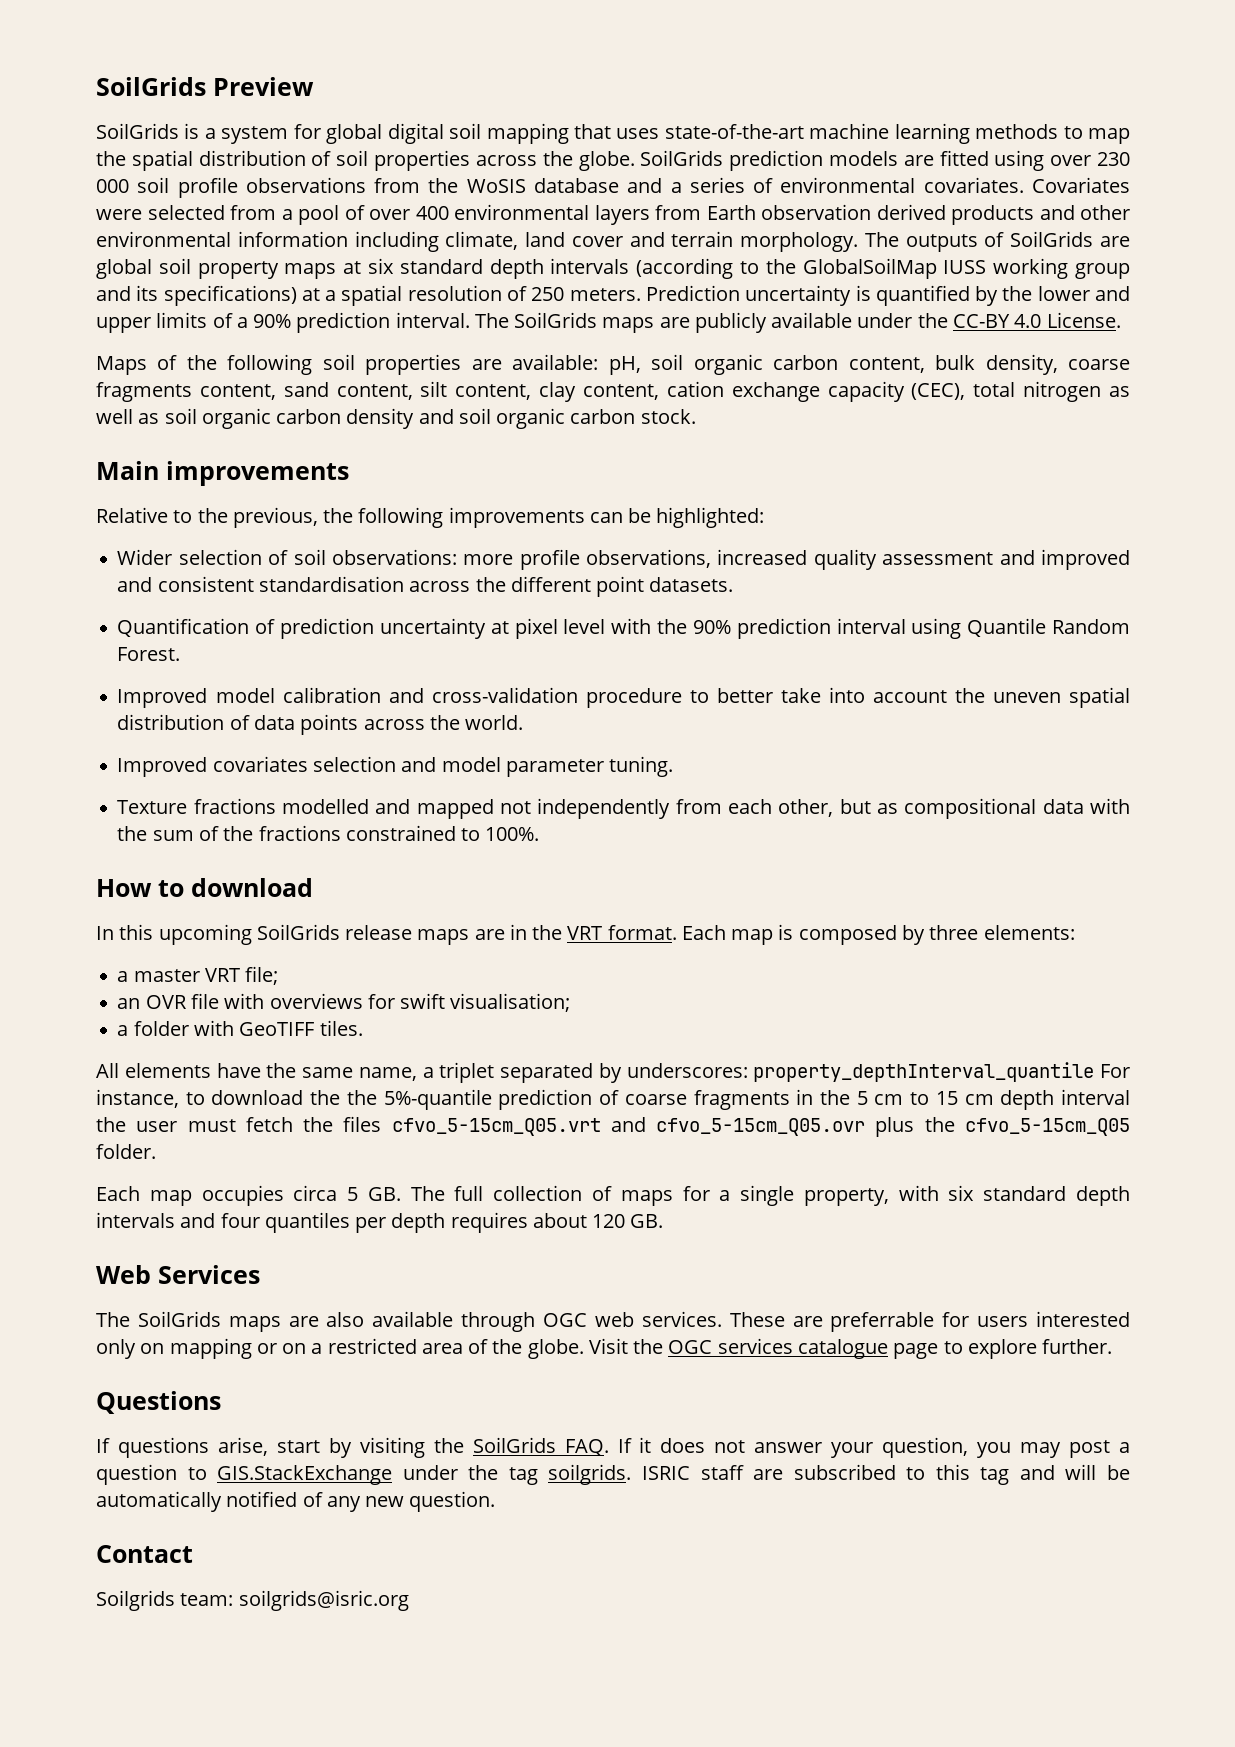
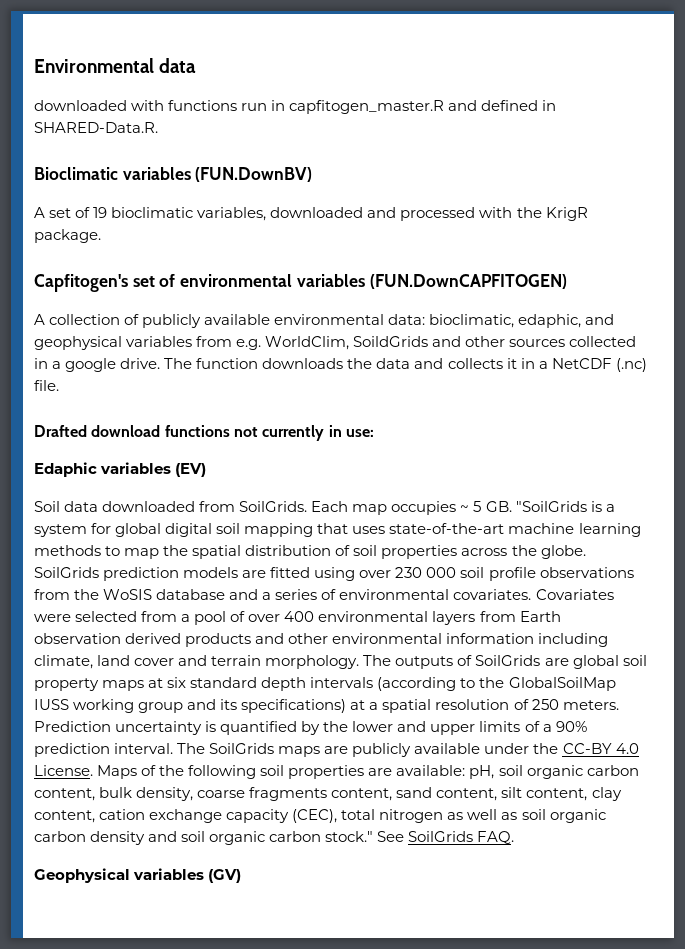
[96,77,314,96] [96,123,179,139] SoilGrids Preview // SoilGrids -> [34,58,197,73] [34,100,557,114] [34,122,158,133] [34,167,313,182] [34,207,588,221] [34,229,101,243] [34,274,567,292] [34,314,615,328] [34,336,637,350] [34,358,647,372] [34,380,59,391] [34,425,374,441] [34,462,207,477] [34,501,587,515] Environmental data // downloaded with functions run in capfitogen_master.R and defined in SHARED-Data.R. // Bioclimatic variables (FUN.DownBV) // A set of 19 bioclimatic variables, downloaded and processed with the KrigR package. // Capfitogen's set of environmental variables (FUN.DownCAPFITOGEN) // A collection of publicly available environmental data: bioclimatic, edaphic, and geophysical variables from e.g. WorldClim, SoildGrids and other sources collected in a google drive. The function downloads the data and collects it in a NetCDF (.nc) file. // Drafted download functions not currently in use: // Edaphic variables (EV) // Soil data downloaded from SoilGrids. Each map occupies ~ 5 GB. "SoilGrids
(1121, 320) // -> (93, 770) none
[640,409,696,424] [96,461,349,486] [96,507,765,528] [117,549,1131,570] [117,576,734,597] [117,618,1131,639] [117,647,181,661] [117,687,1130,708] [117,714,524,735] [117,756,674,777] [117,798,1130,819] [117,825,540,841] [96,878,313,897] [96,924,1075,945] [117,966,279,985] [117,993,571,1012] [117,1020,363,1036] [96,1062,1130,1083] [96,1089,1130,1110] [96,1116,1130,1137] [96,1144,156,1159] [96,1185,1131,1206] [96,1212,664,1233] [96,1265,260,1284] [96,1311,1130,1332] [96,1338,1113,1359] [96,1391,221,1414] [96,1437,1130,1458] [96,1464,1130,1485] [96,1491,496,1512] [96,1545,193,1563] [96,1590,409,1611] stock. // Main improvements // Relative to the previous, the following improvements can be highlighted: // Wider selection of soil observations: more profile observations, increased quality assessment and improved and consistent standardisation across the different point datasets. // Quantification of prediction uncertainty at pixel level with the 90% prediction interval using Quantile Random Forest. // Improved model calibration and cross-validation procedure to better take into account the uneven spatial distribution of data points across the world. // Improved covariates selection and model parameter tuning. // Texture fractions modelled and mapped not independently from each other, but as compositional data with the sum of the fractions constrained to 100%. // How to download // In this upcoming SoilGrids release maps are in the VRT format. Each map is composed by three elements: // a master VRT file; // an OVR file with overviews for swift visualisation; // a folder with GeoTIFF tiles. // All elements have the same name, a triplet separated by underscores: property_depthInterval_quantile For instance, to download the the 5%-quantile prediction of coarse fragments in the 5 cm to 15 cm depth interval the user must fetch the files cfvo_5-15cm_Q05.vrt and cfvo_5-15cm_Q05.ovr plus the cfvo_5-15cm_Q05 folder. // Each map occupies circa 5 GB. The full collection of maps for a single property, with six standard depth intervals and four quantiles per depth requires about 120 GB. // Web Services // The SoilGrids maps are also available through OGC web services. These are preferrable for users interested only on mapping or on a restricted area of the globe. Visit the OGC services catalogue page to explore further. // Questions // If questions arise, start by visiting the SoilGrids FAQ. If it does not answer your question, you may post a question to GIS.StackExchange under the tag soilgrids. ISRIC staff are subscribed to this tag and will be automatically notified of any new question. // Contact // Soilgrids team: soilgrids@isric.org -> [325,831,515,844] [34,868,242,883] stock." See SoilGrids FAQ. // Geophysical variables (GV)

